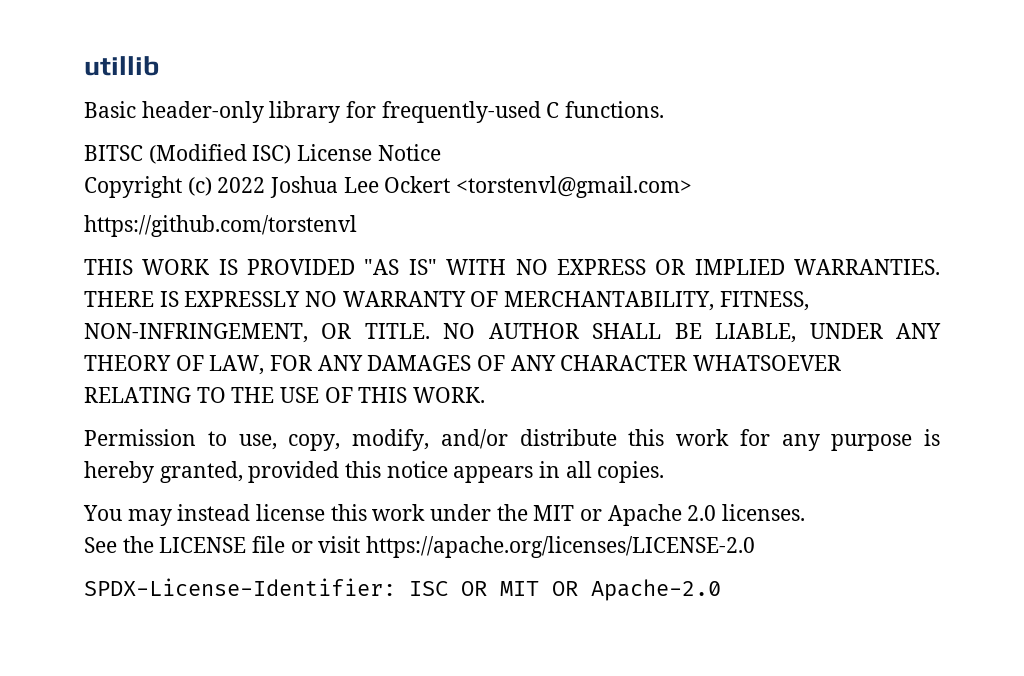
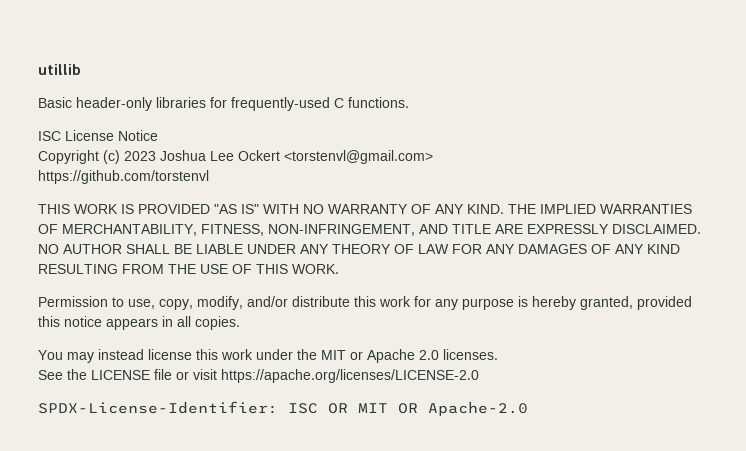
[269,101,341,123] library -> [156,97,206,108] libraries
[84,144,292,164] BITSC (Modified ISC) -> [38,131,61,141] ISC
[217,177,266,193] 2022 -> [124,151,156,161] 2023
[556,259,941,275] [84,291,809,311] [84,323,430,343] EXPRESS OR IMPLIED WARRANTIES. THERE IS EXPRESSLY NO WARRANTY OF MERCHANTABILITY, FITNESS, NON-INFRINGEMENT, OR TITLE. -> [328,204,692,214] [38,224,701,236] WARRANTY OF ANY KIND. THE IMPLIED WARRANTIES OF MERCHANTABILITY, FITNESS, NON-INFRINGEMENT, AND TITLE ARE EXPRESSLY DISCLAIMED.
[715,323,797,343] LIABLE, -> [196,244,243,254] LIABLE
[209,355,265,375] LAW, -> [418,244,449,254] LAW
[560,355,842,371] [84,387,226,403] CHARACTER WHATSOEVER RELATING TO -> [647,244,680,254] [38,264,164,274] KIND RESULTING FROM

